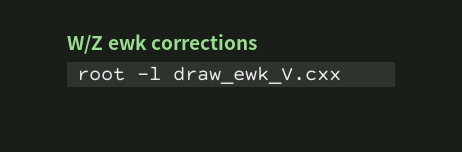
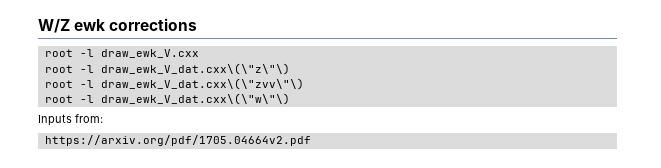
(341, 75) none -> [44,63,290,75] [44,78,304,90] [44,93,290,105] [38,114,103,126] [44,135,311,146] // root -l draw_ewk_V_dat.cxx\(\"z\"\) // root -l draw_ewk_V_dat.cxx\(\"zvv\"\) // root -l draw_ewk_V_dat.cxx\(\"w\"\) // Inputs from: // https://arxiv.org/pdf/1705.04664v2.pdf

